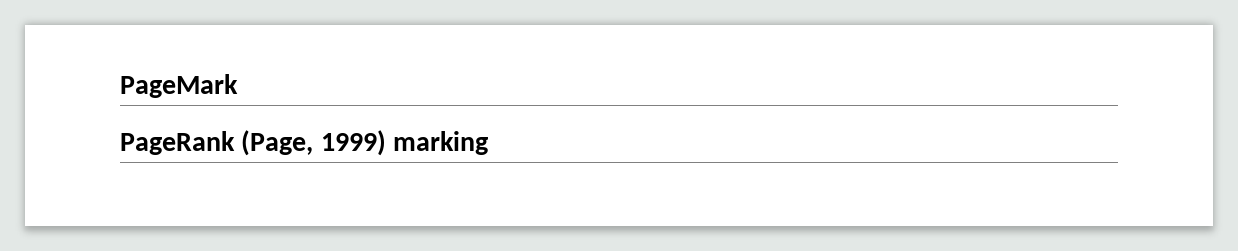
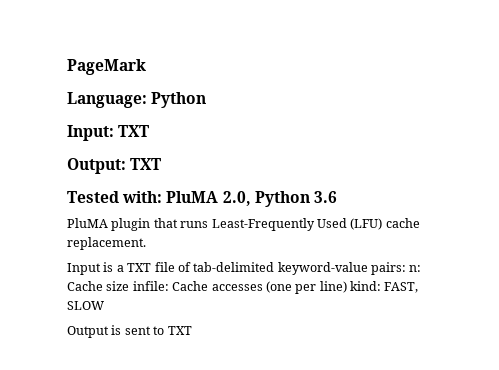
[120,130,489,156] PageRank (Page, 1999) marking -> [67,92,207,108] [67,125,150,141] [67,158,162,174] [67,191,337,207] [67,218,420,231] [67,237,146,250] [67,262,422,275] [67,281,419,294] [67,301,104,310] [67,325,192,338] Language: Python // Input: TXT // Output: TXT // Tested with: PluMA 2.0, Python 3.6 // PluMA plugin that runs Least-Frequently Used (LFU) cache replacement. // Input is a TXT file of tab-delimited keyword-value pairs: n: Cache size infile: Cache accesses (one per line) kind: FAST, SLOW // Output is sent to TXT

